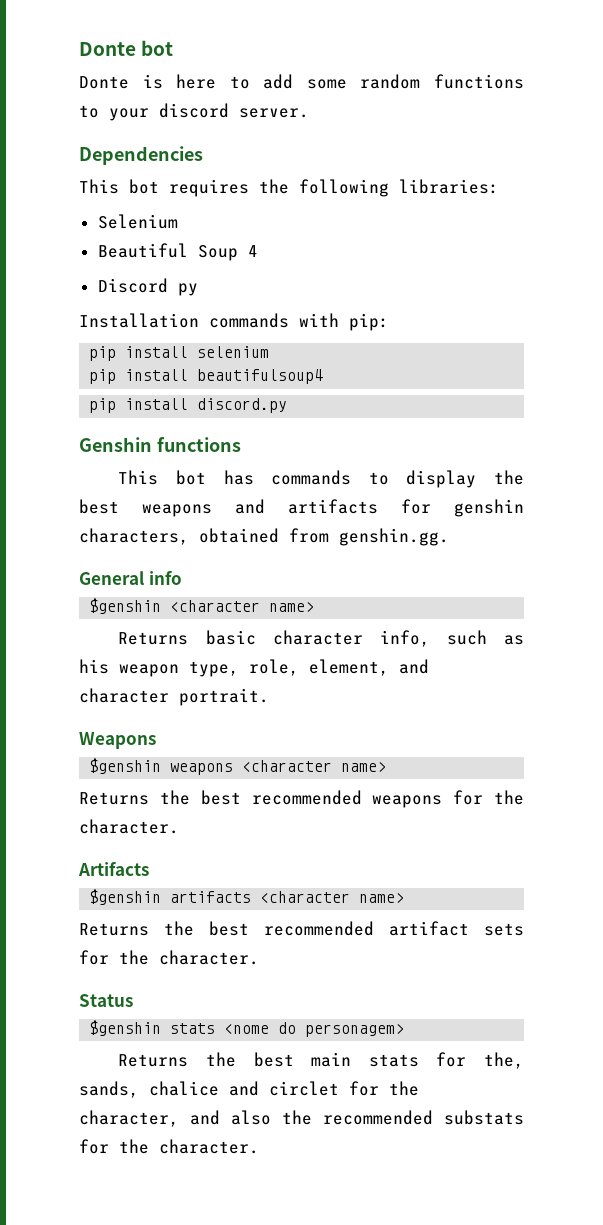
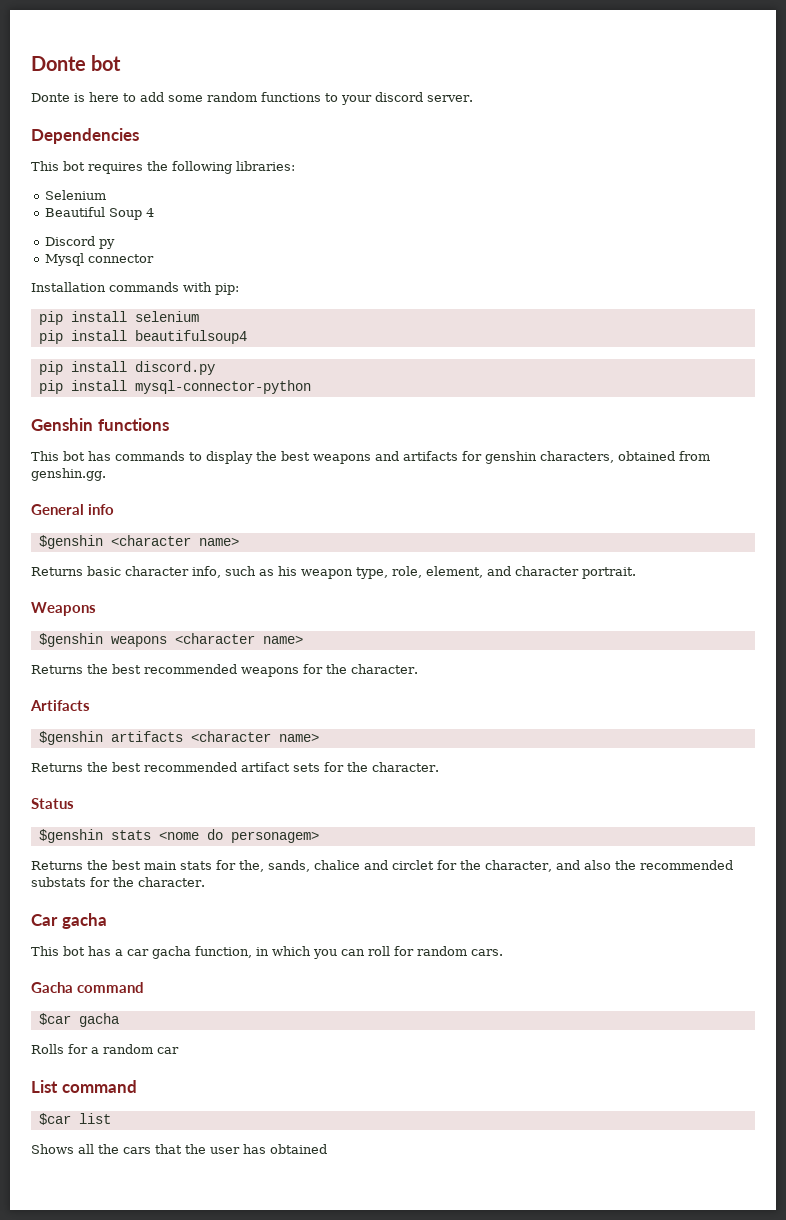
(198, 289) none -> [44,253,154,266] // Mysql connector
(288, 405) none -> [38,380,311,394] // pip install mysql-connector-python
(259, 1146) none -> [31,913,107,929] [31,946,503,959] [31,982,144,993] [38,1013,119,1027] [31,1044,179,1054] [31,1080,137,1093] [38,1113,111,1125] [31,1144,327,1154] // Car gacha // This bot has a car gacha function, in which you can roll for random cars. // Gacha command // $car gacha // Rolls for a random car // List command // $car list // Shows all the cars that the user has obtained

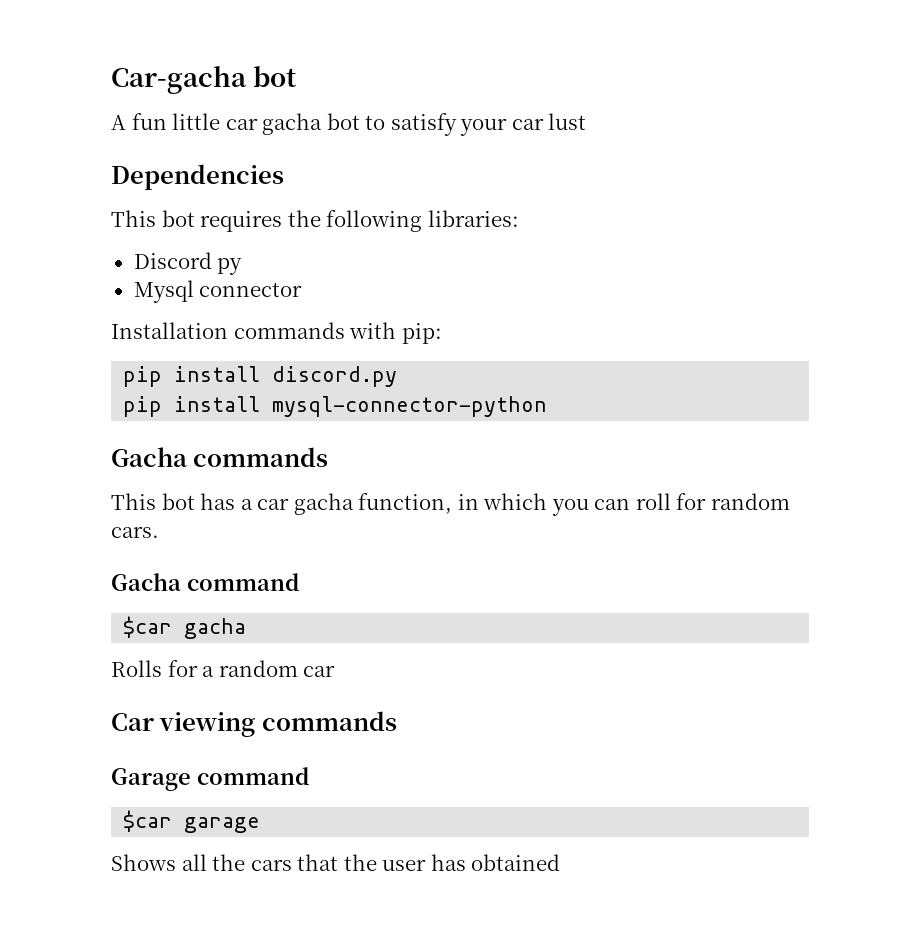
[31,56,86,71] Donte -> [111,66,247,94] Car-gacha
[31,92,473,105] Donte is here to add some random functions to your discord server. -> [111,113,587,136] A fun little car gacha bot to satisfy your car lust
[44,190,106,200] [44,207,154,220] // Selenium // Beautiful Soup 4 -> (519, 218) none
[38,311,199,325] [38,330,247,344] // pip install selenium // pip install beautifulsoup4 -> (442, 333) none
[31,418,169,431] [31,451,710,464] [31,468,106,481] [31,504,114,515] [38,535,239,549] [31,566,636,579] [31,602,96,616] [38,633,303,647] [31,664,418,677] [30,700,90,711] [38,731,319,745] [31,762,439,772] [31,798,74,809] [38,829,319,843] [31,860,733,872] [31,877,205,887] [31,913,107,929] Genshin functions // This bot has commands to display the best weapons and artifacts for genshin characters, obtained from genshin.gg. // General info // $genshin <character name> // Returns basic character info, such as his weapon type, role, element, and character portrait. // Weapons // $genshin weapons <character name> // Returns the best recommended weapons for the character. // Artifacts // $genshin artifacts <character name> // Returns the best recommended artifact sets for the character. // Status // $genshin stats <nome do personagem> // Returns the best main stats for the, sands, chalice and circlet for the character, and also the recommended substats for the character. // Car gacha -> [111,447,329,467] Gacha commands
[31,1080,137,1093] [38,1113,111,1125] List command // $car list -> [111,711,397,737] [111,767,309,791] [123,810,261,833] Car viewing commands // Garage command // $car garage

